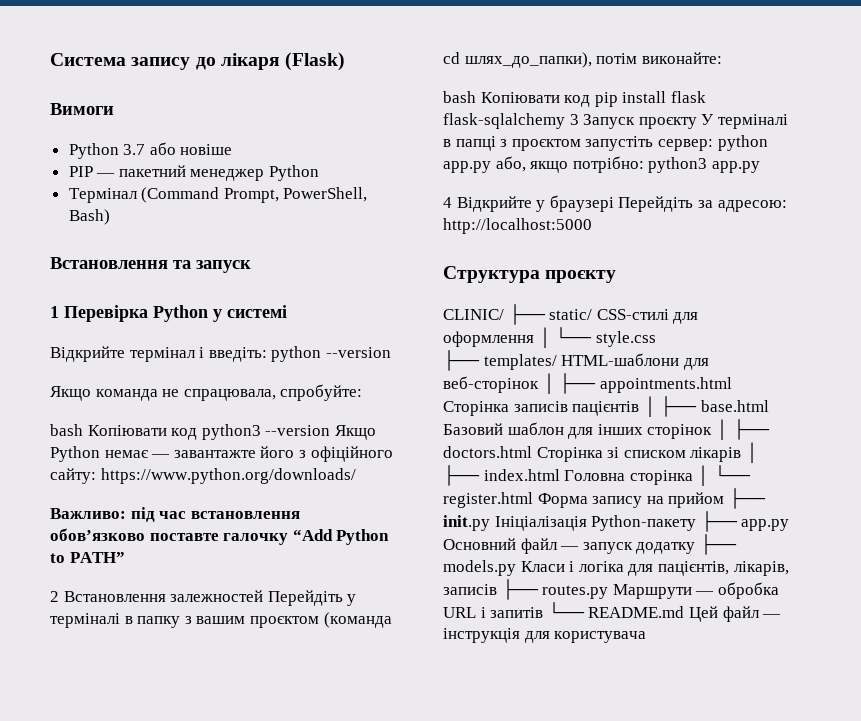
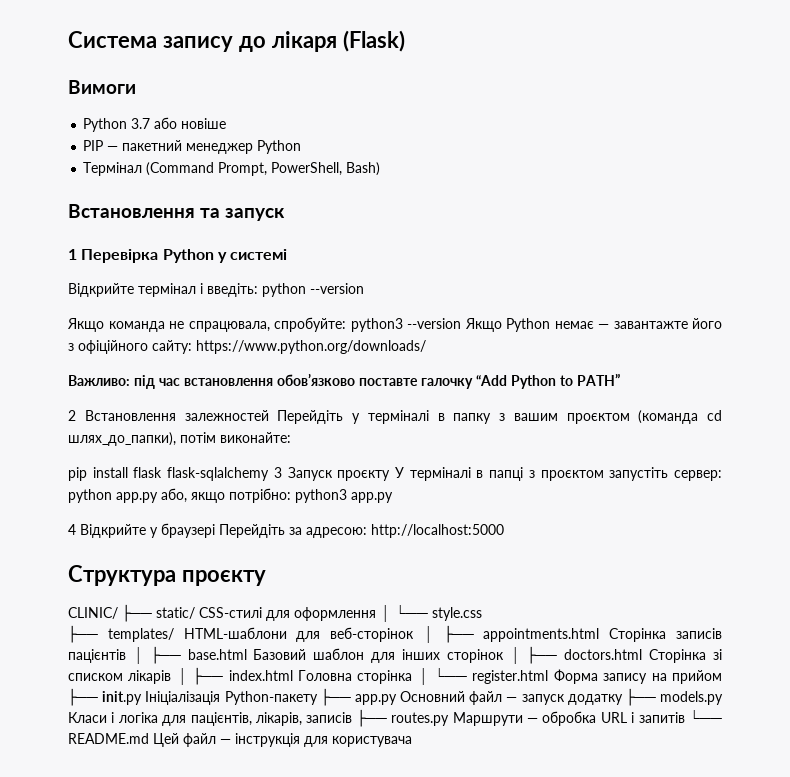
[50,424,198,440] // bash Копіювати код -> (346, 324) none
[443,91,591,107] bash Копіювати код -> (291, 437) none

